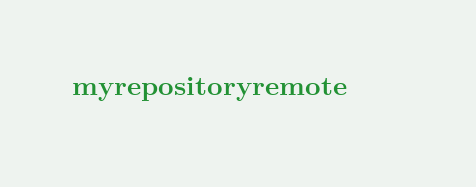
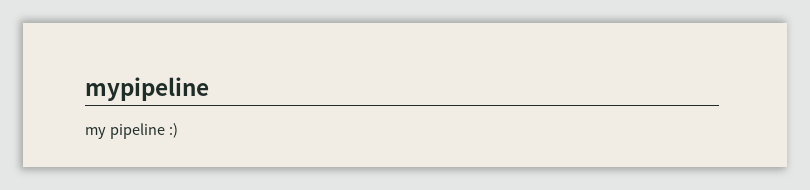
[72,77,347,101] myrepositoryremote -> [85,77,209,101] [85,123,178,139] mypipeline // my pipeline :)

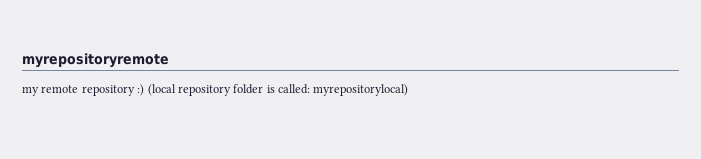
[85,77,209,101] mypipeline -> [22,53,169,68] myrepositoryremote
[109,123,178,139] pipeline :) -> [41,84,409,96] remote repository :) (local repository folder is called: myrepositorylocal)

